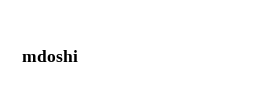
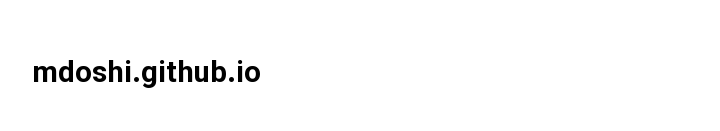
[22,50,78,62] mdoshi -> [32,60,261,88] mdoshi.github.io

